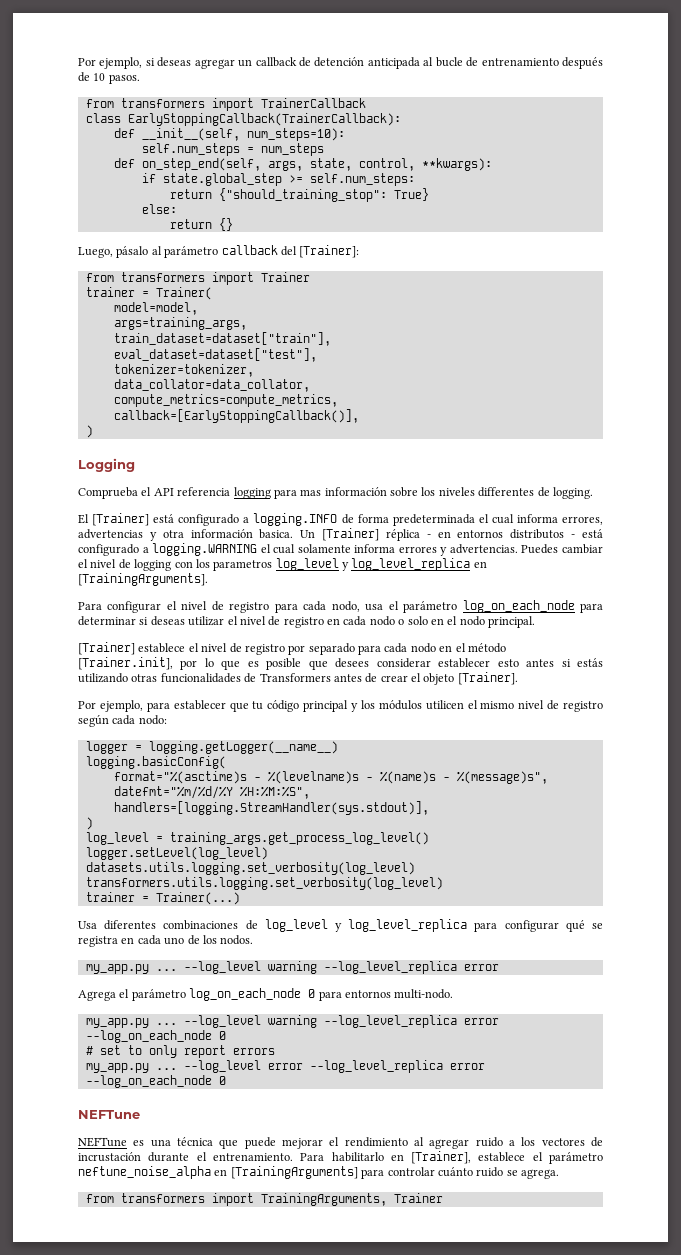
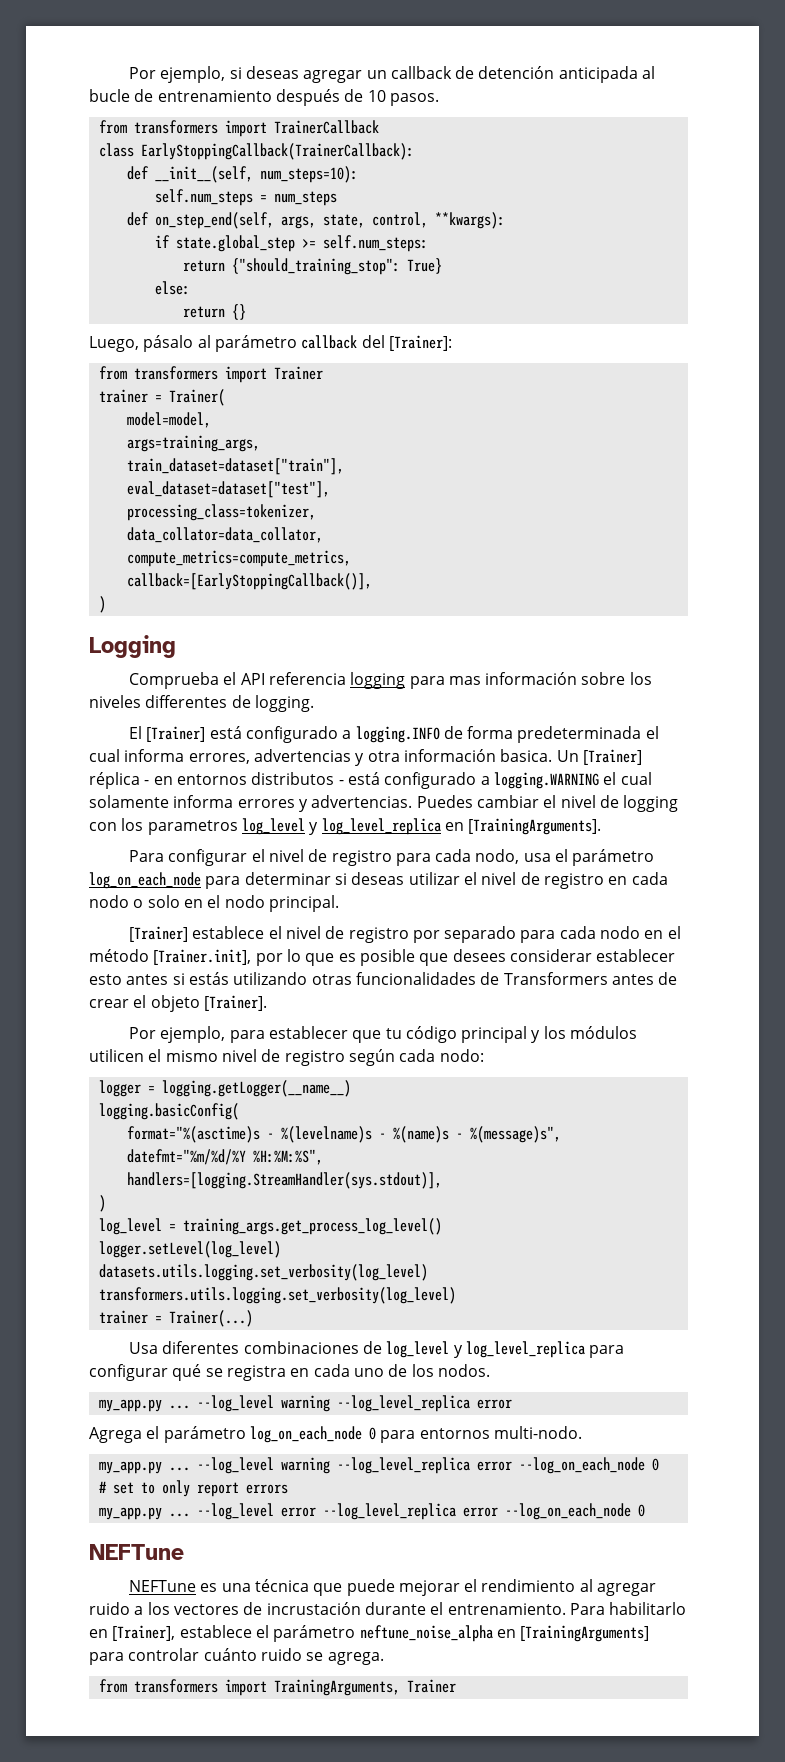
[113,364,254,377] tokenizer=tokenizer, -> [126,504,316,521] processing_class=tokenizer,

